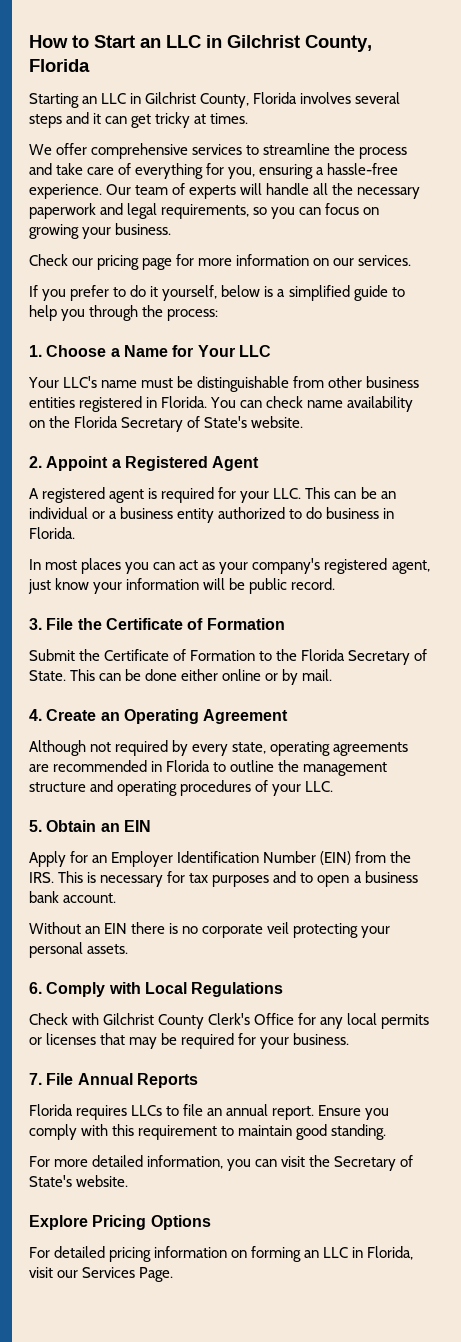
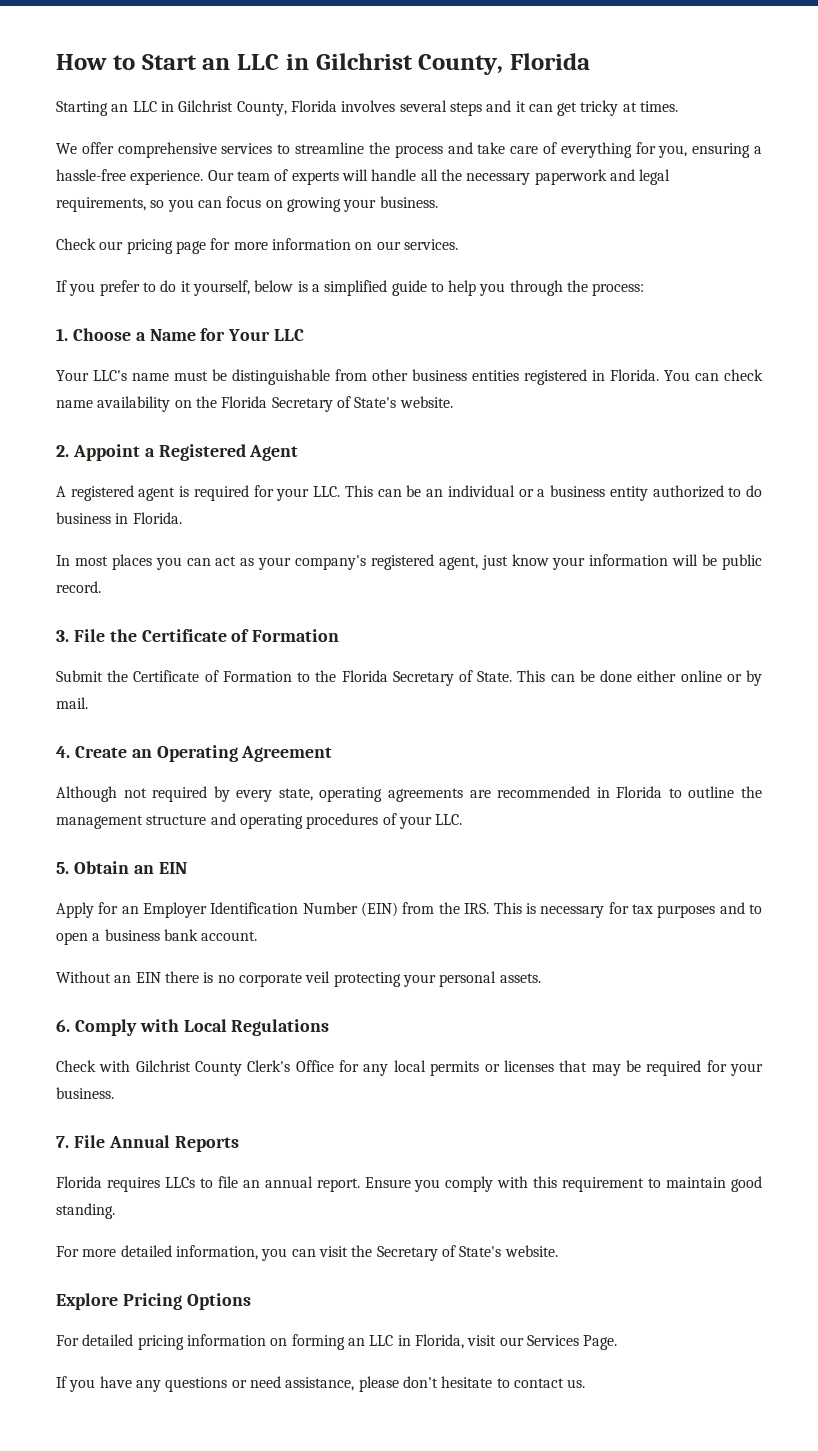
(174, 1274) none -> [56,1376,586,1392] // If you have any questions or need assistance, please don't hesitate to contact us.

